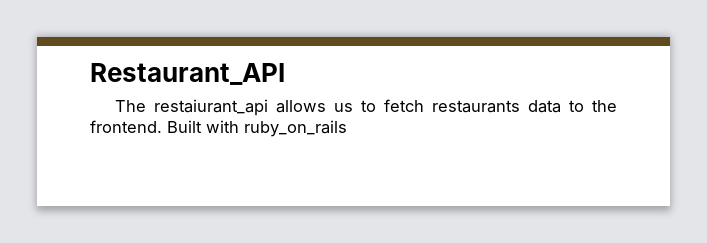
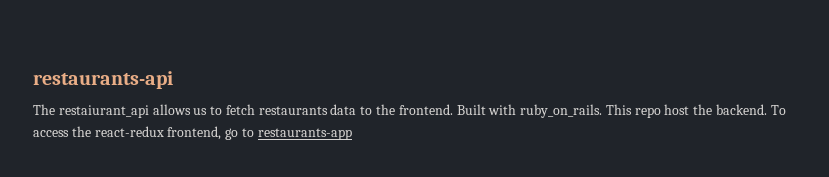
[90,63,285,85] Restaurant_API -> [33,71,173,89] restaurants-api
[244,120,347,137] ruby_on_rails -> [520,104,786,118] [33,126,352,140] ruby_on_rails. This repo host the backend. To access the react-redux frontend, go to restaurants-app

